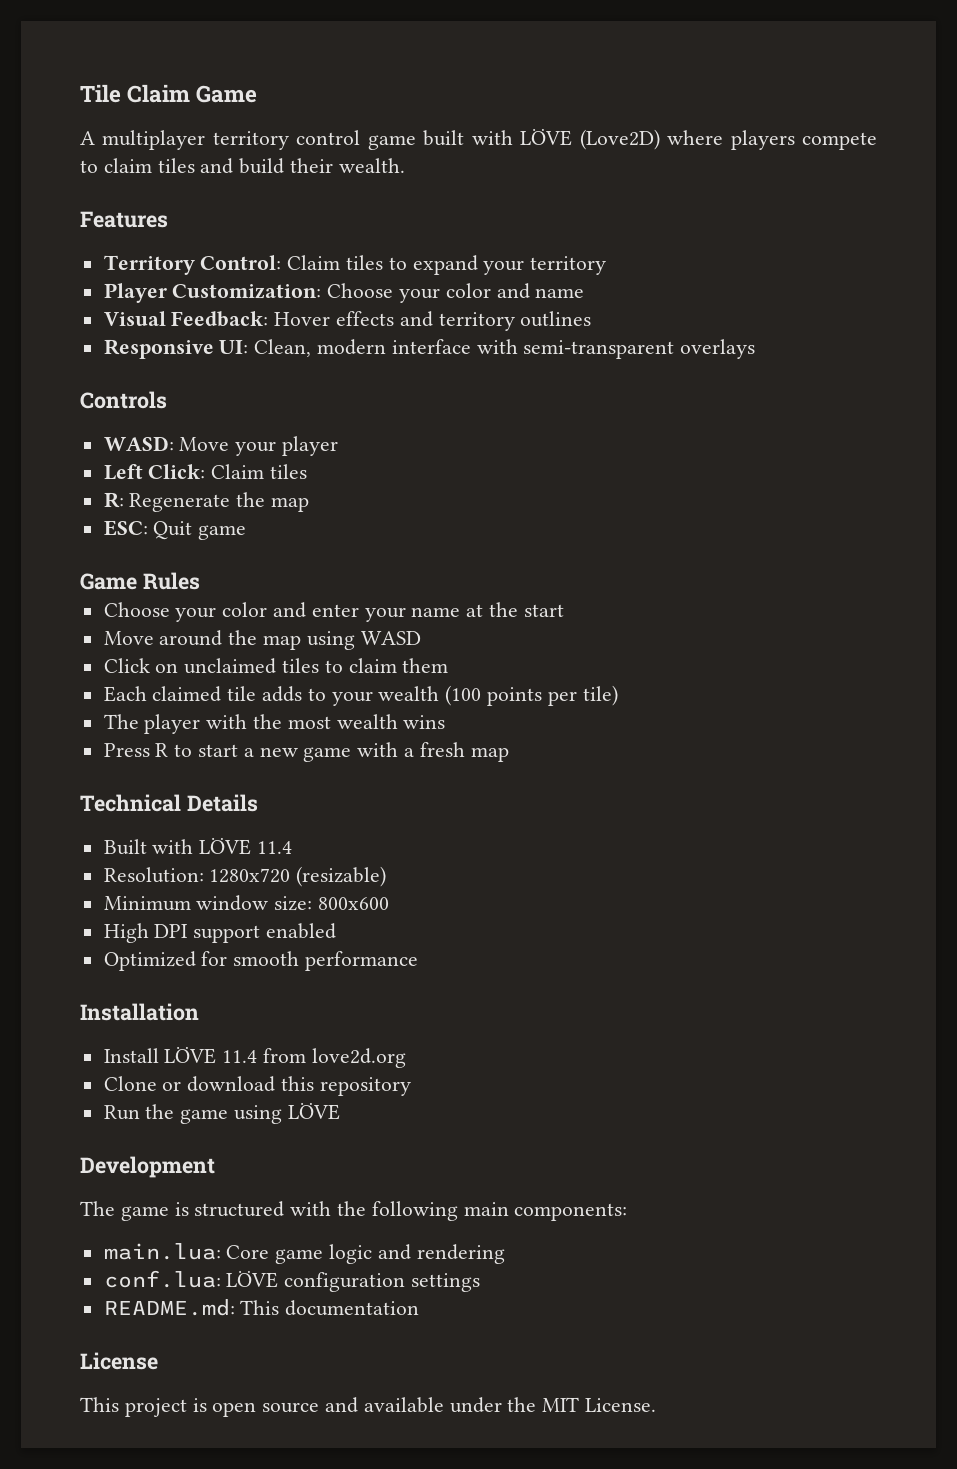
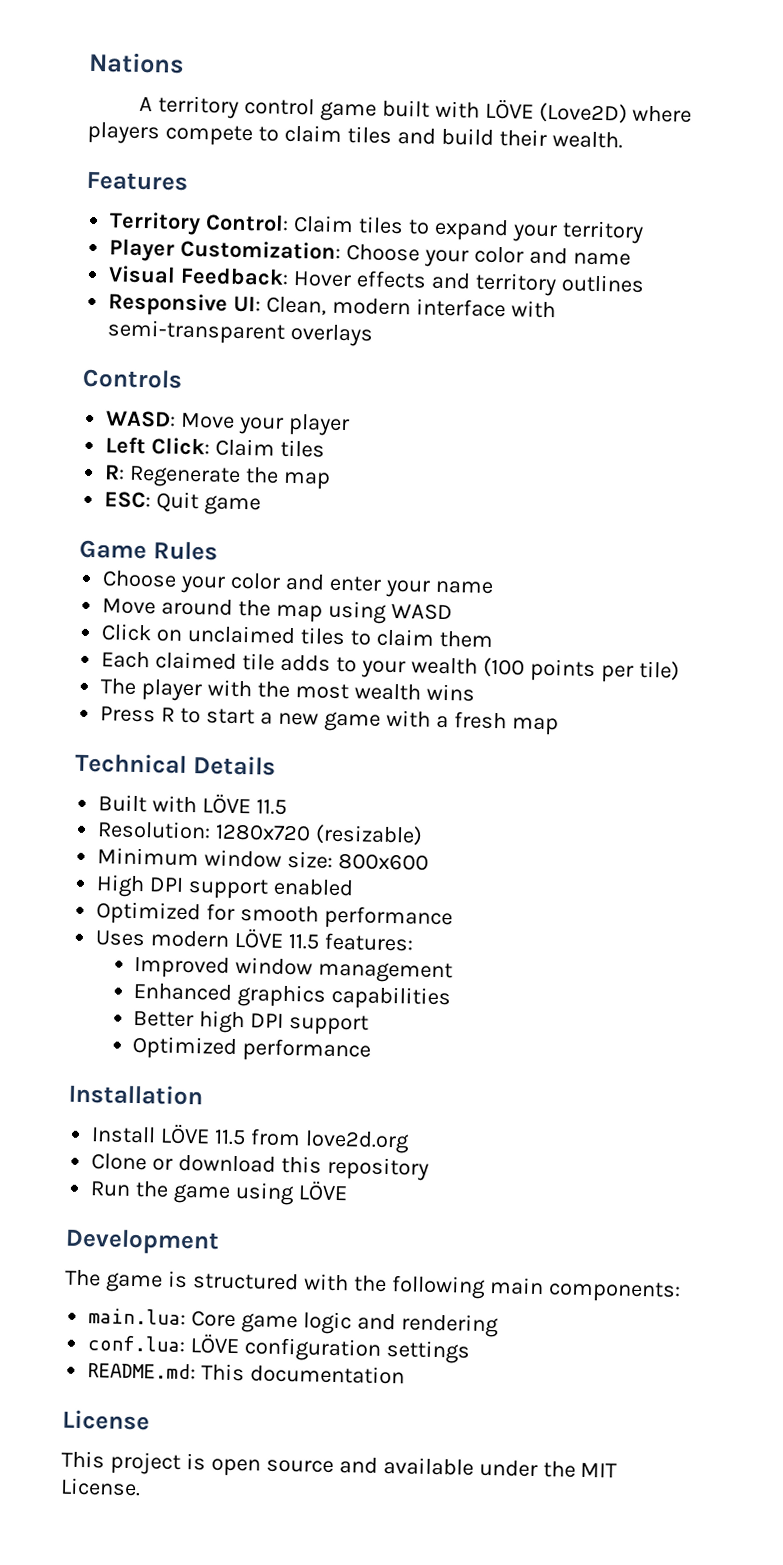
[80,84,258,103] Tile Claim Game -> [88,51,184,74] Nations
[102,130,206,150] multiplayer -> (153, 104) none
[466,602,564,617] at the start -> (493, 587) none
[257,841,293,854] 11.4 -> [256,799,288,815] 11.5
(419, 961) none -> [95,927,414,952] [134,955,454,984] [133,982,452,1011] [133,1010,370,1036] [132,1035,372,1063] // Uses modern LÖVE 11.5 features: // Improved window management // Enhanced graphics capabilities // Better high DPI support // Optimized performance
[222,1050,258,1063] 11.4 -> [214,1129,247,1146] 11.5

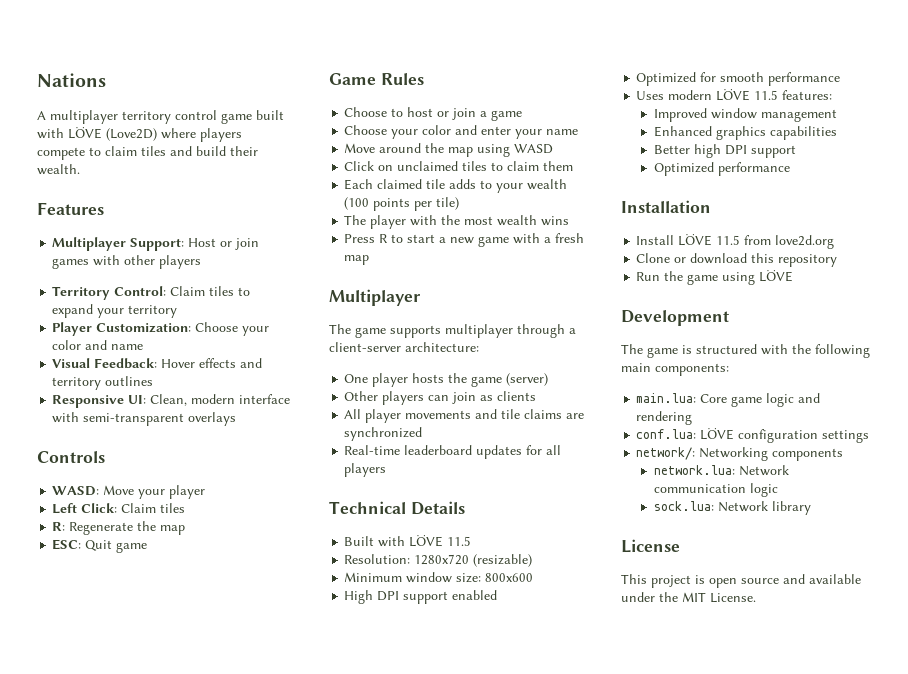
(153, 104) none -> [50,110,118,124] multiplayer
(188, 181) none -> [52,237,260,251] [52,255,202,269] // Multiplayer Support: Host or join games with other players
(218, 551) none -> [344,107,523,121] // Choose to host or join a game
(559, 726) none -> [329,289,421,306] [329,324,576,338] [329,342,479,352] [344,373,549,387] [344,391,537,405] [344,409,585,423] [344,427,423,441] [344,445,562,459] [344,463,387,477] // Multiplayer // The game supports multiplayer through a client-server architecture: // One player hosts the game (server) // Other players can join as clients // All player movements and tile claims are synchronized // Real-time leaderboard updates for all players
[87,1362,406,1385] README.md: This documentation -> [636,447,844,461] [654,465,790,476] [654,483,779,497] [654,501,812,515] network/: Networking components // network.lua: Network communication logic // sock.lua: Network library

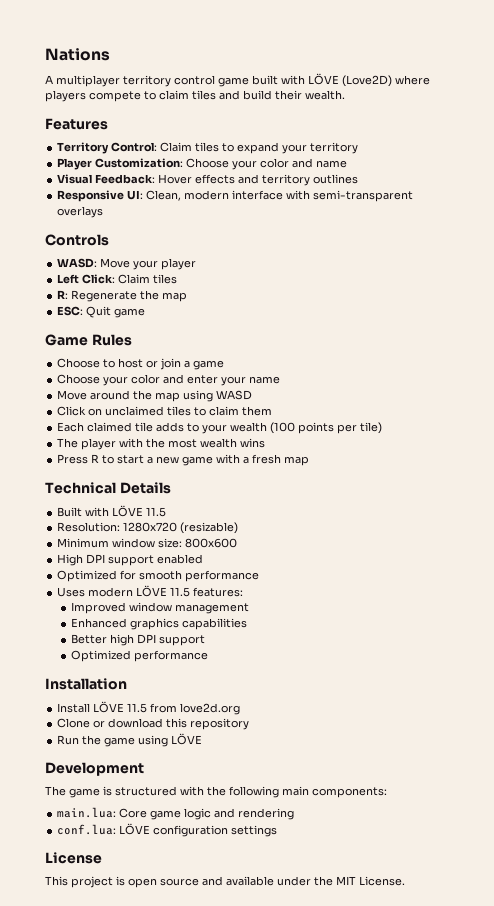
[52,237,260,251] [52,255,202,269] // Multiplayer Support: Host or join games with other players -> (108, 124) none
[329,289,421,306] [329,324,576,338] [329,342,479,352] [344,373,549,387] [344,391,537,405] [344,409,585,423] [344,427,423,441] [344,445,562,459] [344,463,387,477] // Multiplayer // The game supports multiplayer through a client-server architecture: // One player hosts the game (server) // Other players can join as clients // All player movements and tile claims are synchronized // Real-time leaderboard updates for all players -> (310, 461) none
[636,447,844,461] [654,465,790,476] [654,483,779,497] [654,501,812,515] // network/: Networking components // network.lua: Network communication logic // sock.lua: Network library -> (278, 831) none

